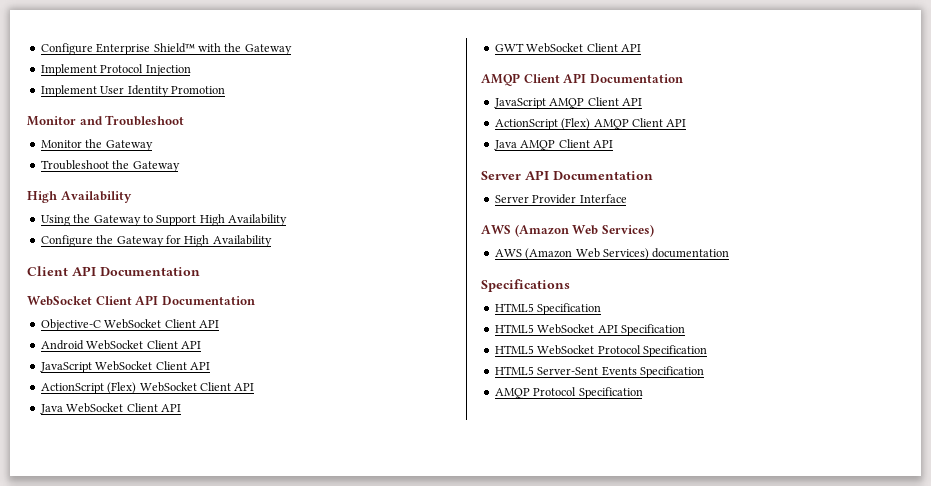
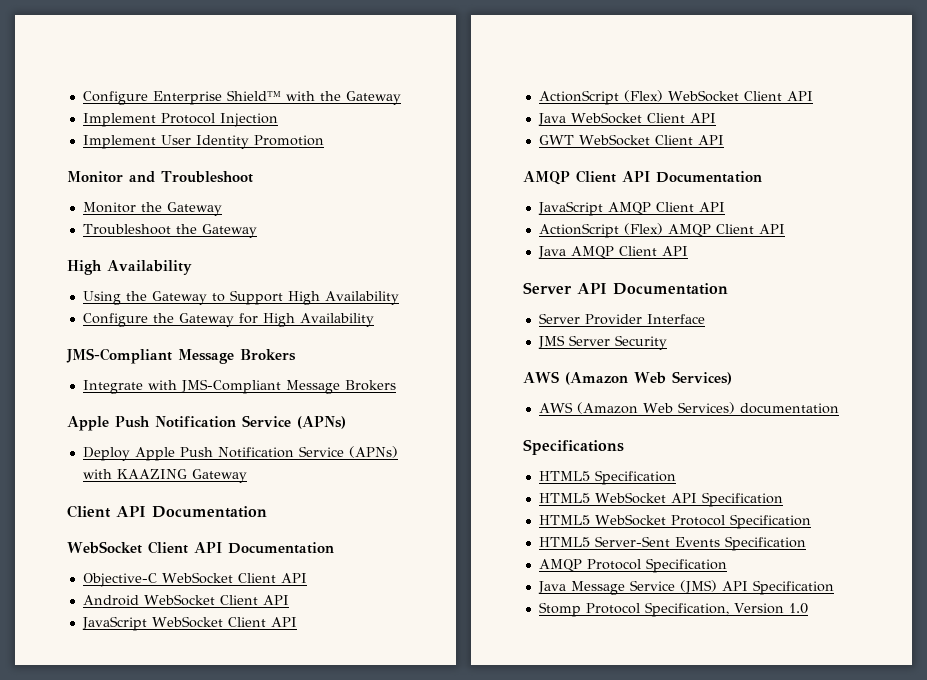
(272, 241) none -> [66,348,296,364] [82,379,396,394] [67,415,346,431] [82,446,398,461] [82,469,247,483] // JMS-Compliant Message Brokers // Integrate with JMS-Compliant Message Brokers // Apple Push Notification Service (APNs) // Deploy Apple Push Notification Service (APNs) with KAAZING Gateway
(627, 198) none -> [537,335,667,350] // JMS Server Security
(643, 393) none -> [537,580,834,595] [538,602,808,617] // Java Message Service (JMS) API Specification // Stomp Protocol Specification, Version 1.0

